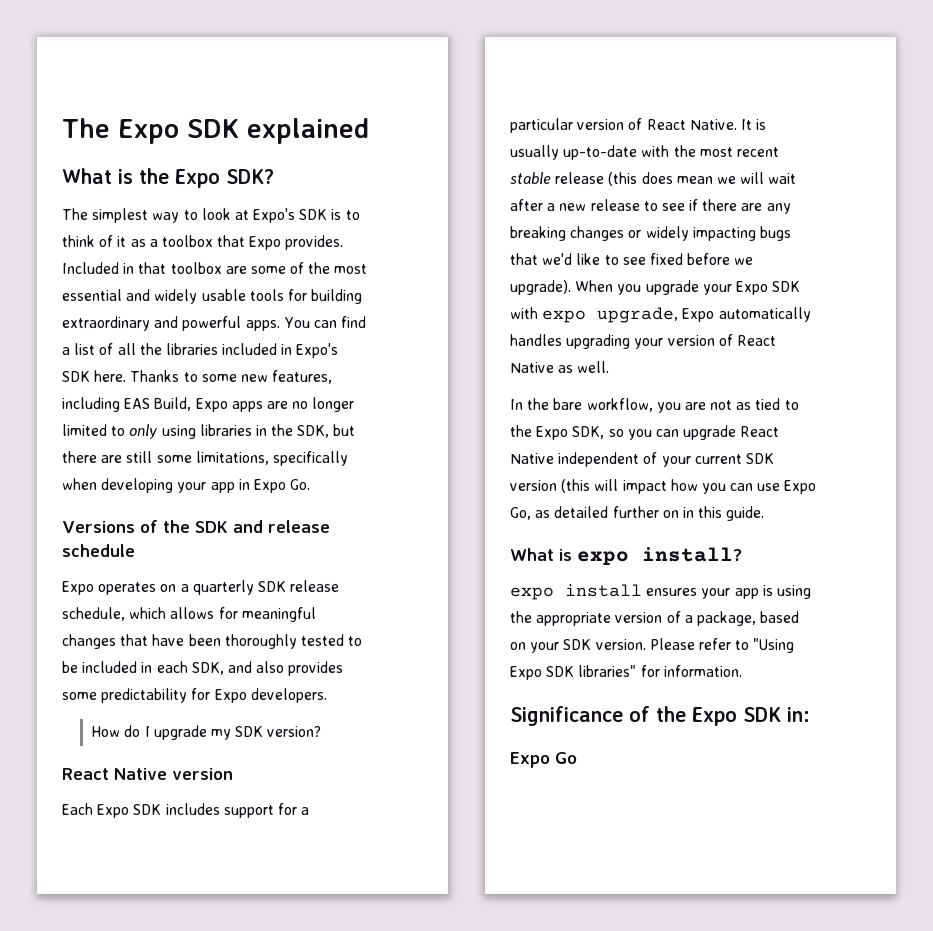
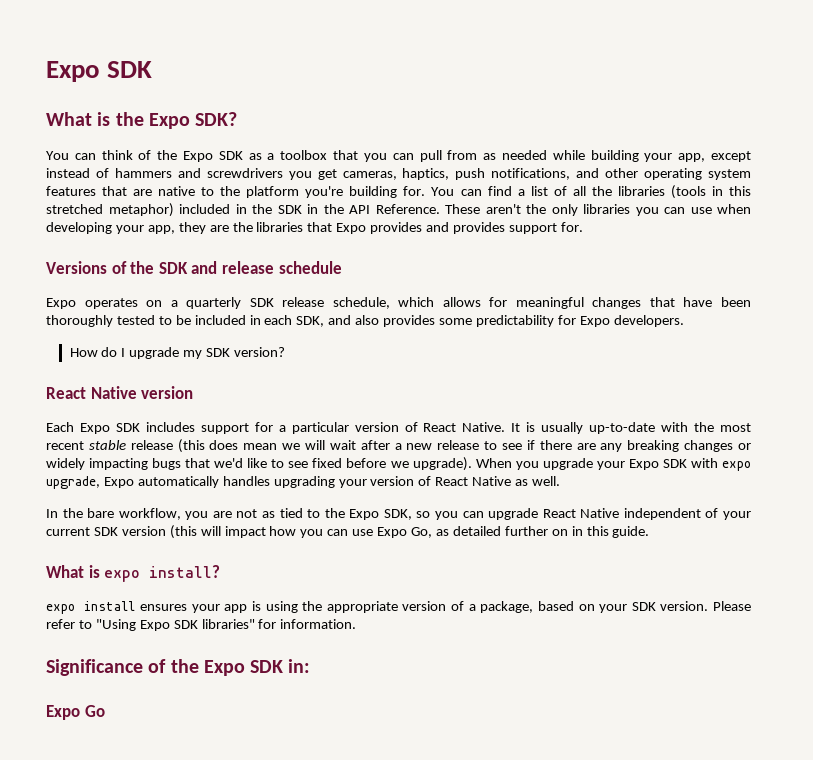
[62,118,369,144] The Expo SDK explained -> [46,61,153,82] Expo SDK
[62,208,360,223] [62,235,344,250] [62,262,368,274] [62,289,363,304] [62,316,280,331] The simplest way to look at Expo's SDK is to think of it as a toolbox that Expo provides. Included in that toolbox are some of the most essential and widely usable tools for building extraordinary and powerful apps. -> [46,150,751,162] [46,168,752,180] [46,186,426,198] You can think of the Expo SDK as a toolbox that you can pull from as needed while building your app, except instead of hammers and screwdrivers you get cameras, haptics, push notifications, and other operating system features that are native to the platform you're building for.
[222,343,339,358] [62,370,333,384] [62,397,355,412] [62,424,356,439] [62,451,348,466] [62,478,311,493] included in Expo's SDK here. Thanks to some new features, including EAS Build, Expo apps are no longer limited to only using libraries in the SDK, but there are still some limitations, specifically when developing your app in Expo Go. -> [670,185,751,199] [46,203,751,217] [46,222,583,234] (tools in this stretched metaphor) included in the SDK in the API Reference. These aren't the only libraries you can use when developing your app, they are the libraries that Expo provides and provides support for.

